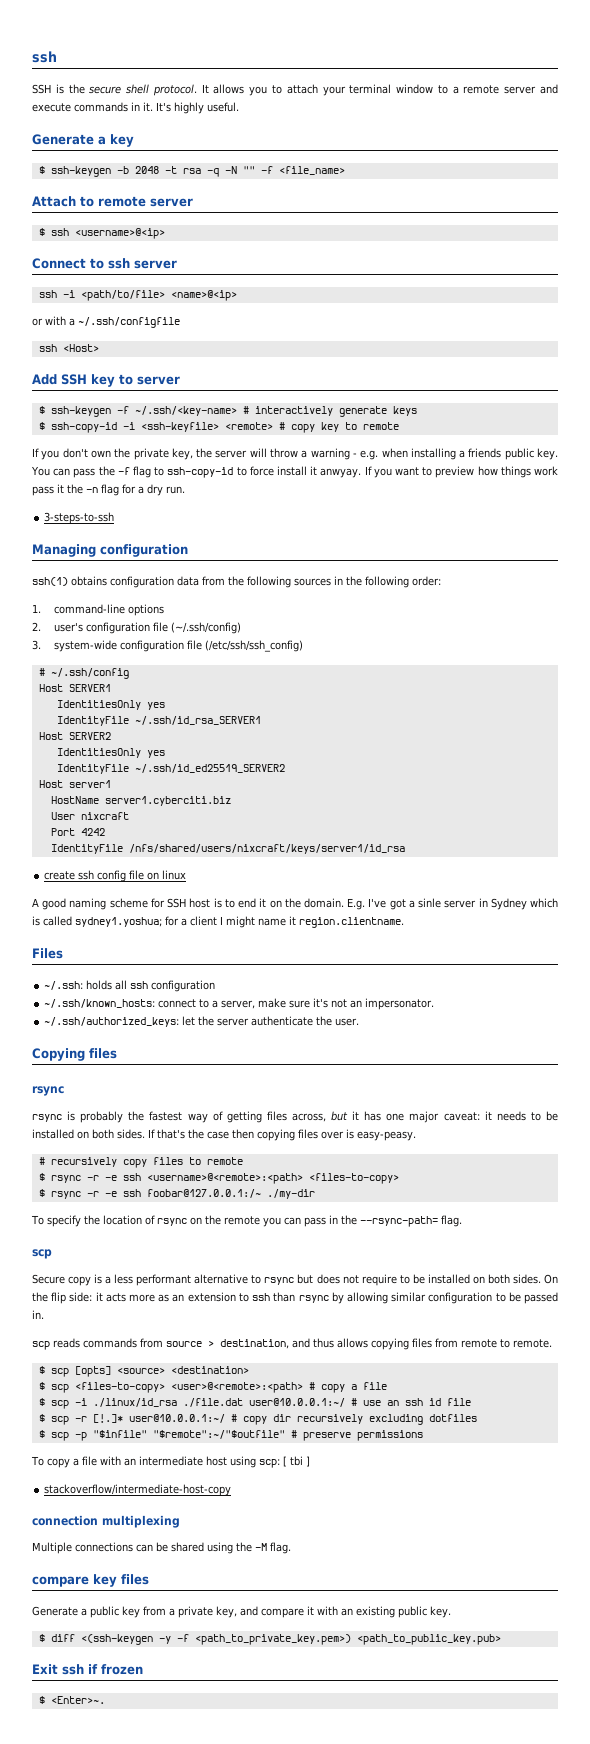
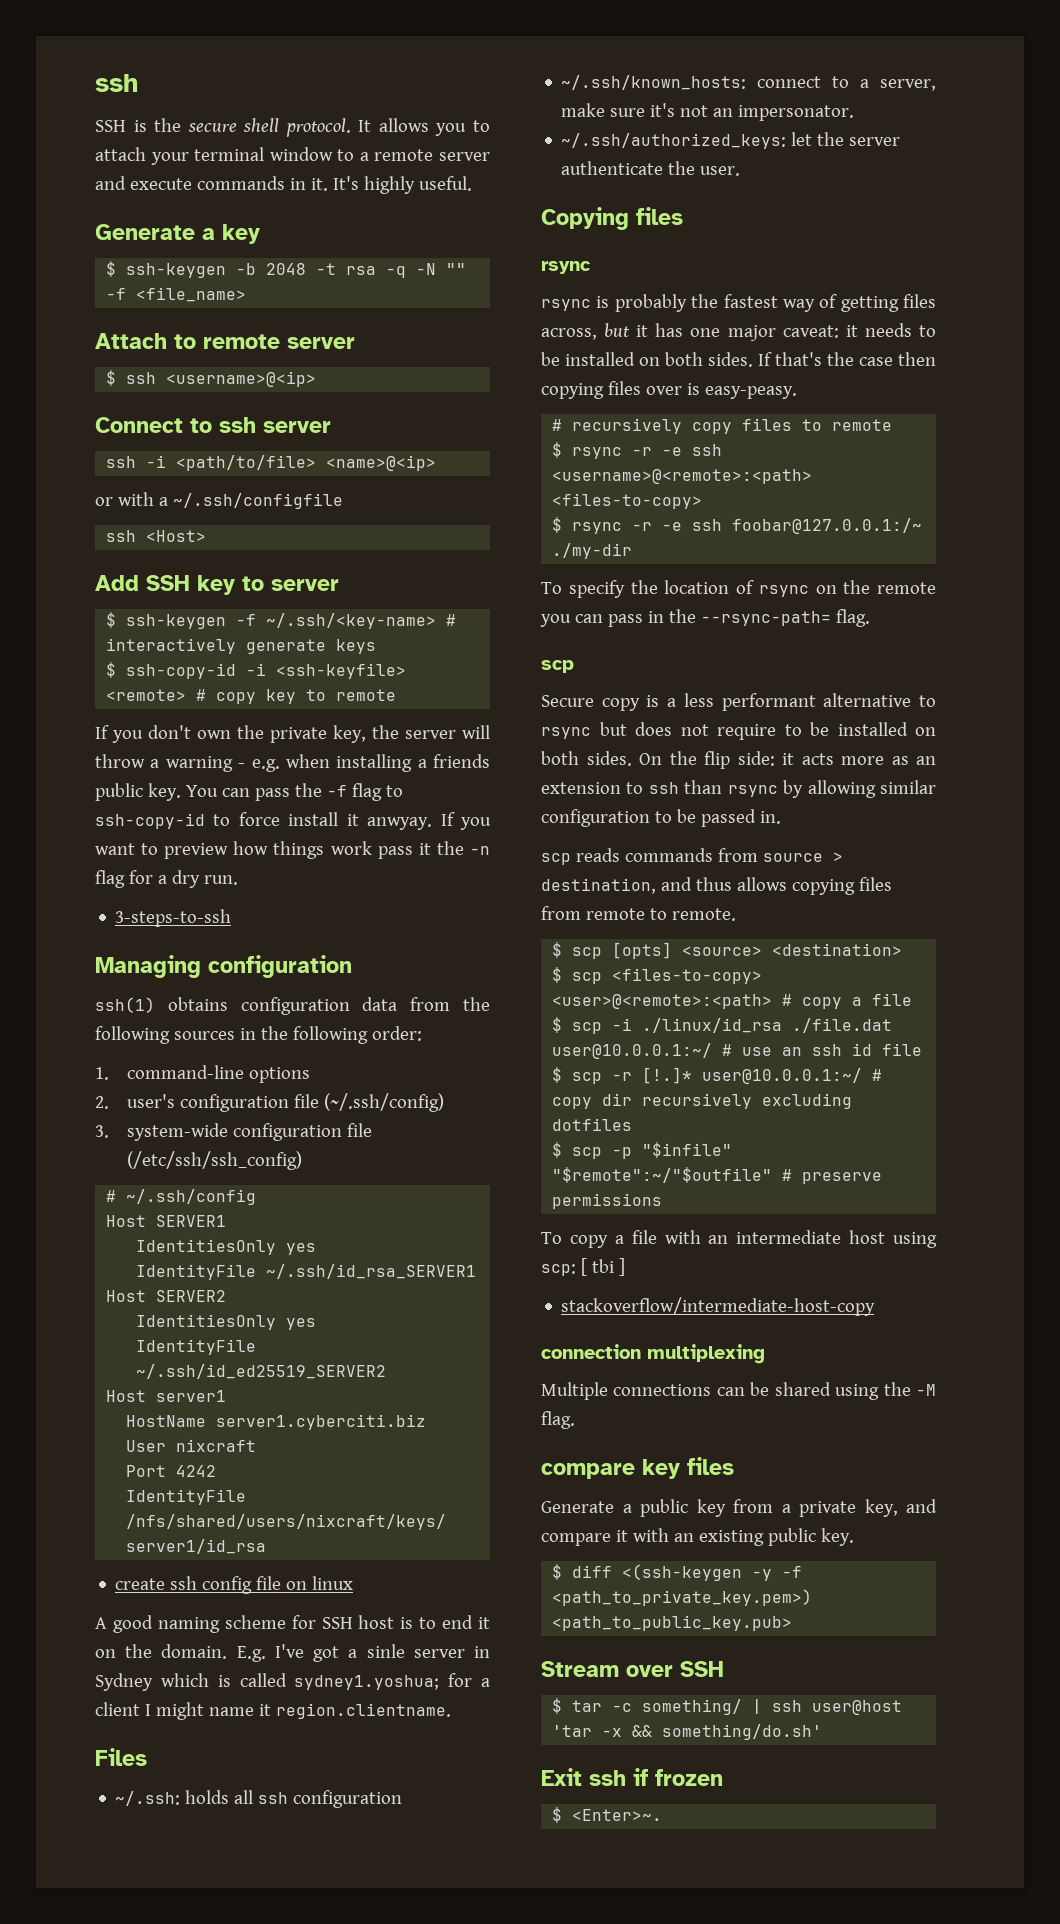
(501, 1639) none -> [541,1661,724,1677] [552,1698,903,1715] [552,1724,823,1740] // Stream over SSH // $ tar -c something/ | ssh user@host 'tar -x && something/do.sh'

